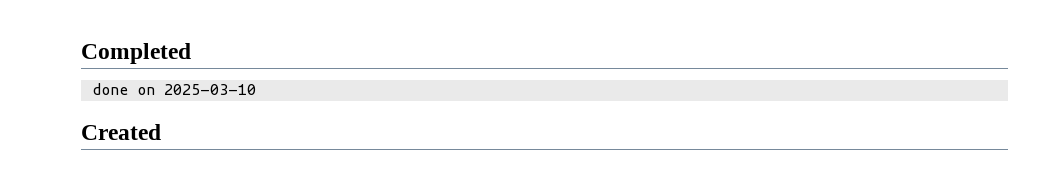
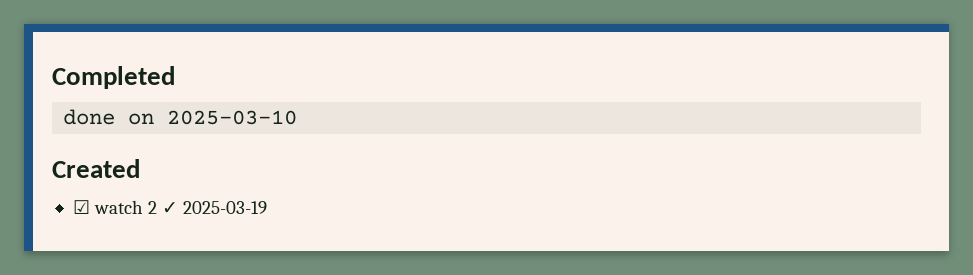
(161, 132) none -> [72,200,268,214] // ☑ watch 2 ✓ 2025-03-19

